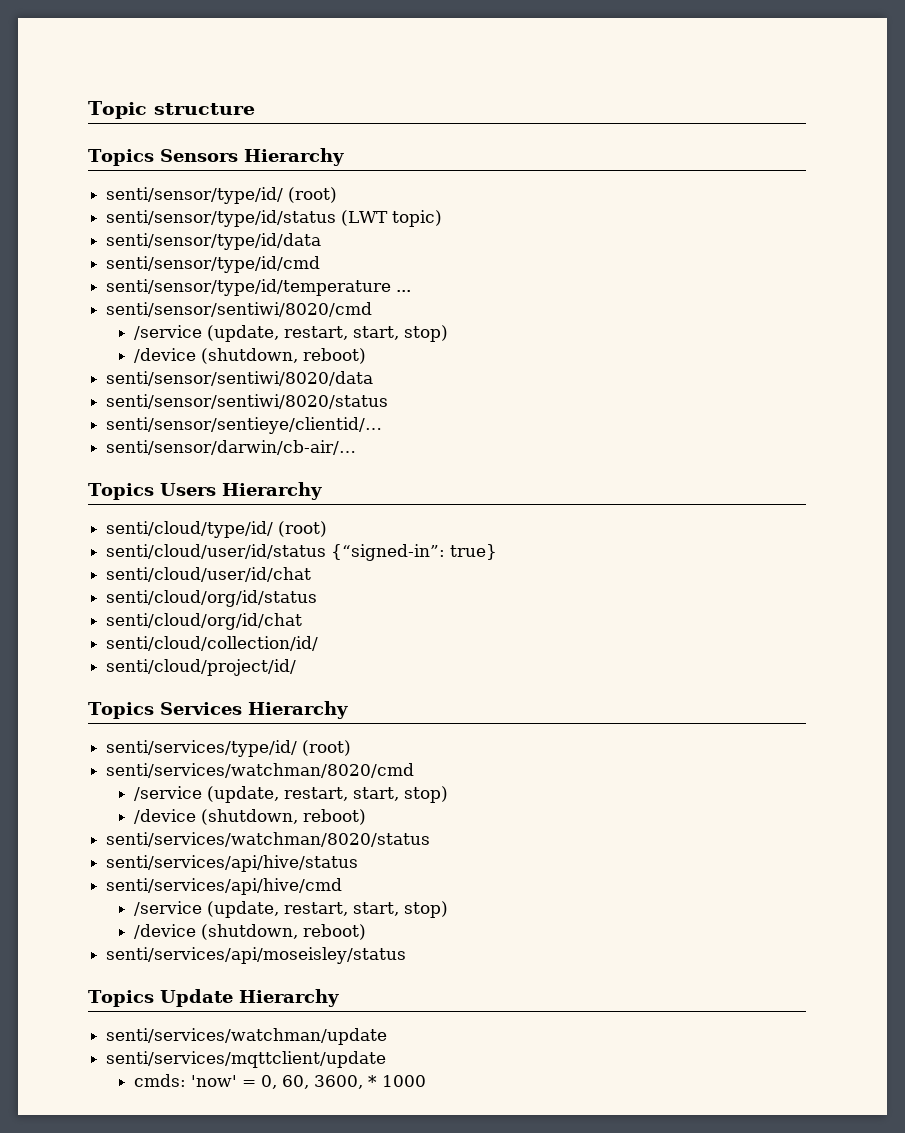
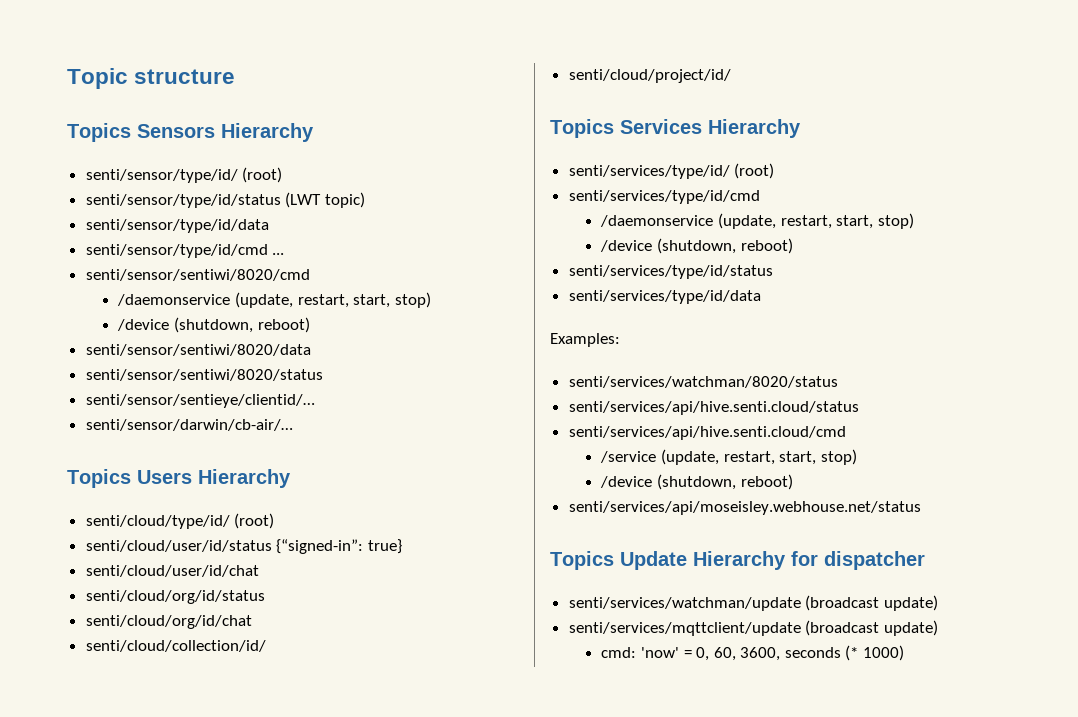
[106,279,392,296] // senti/sensor/type/id/temperature -> (268, 251) none
[133,325,202,340] /service -> [117,294,231,306] /daemonservice
[106,763,415,778] [133,786,448,803] [133,809,366,825] [106,832,431,847] [106,855,359,872] [106,878,343,895] [133,901,448,918] [133,924,366,940] [106,947,407,964] senti/services/watchman/8020/cmd // /service (update, restart, start, stop) // /device (shutdown, reboot) // senti/services/watchman/8020/status // senti/services/api/hive/status // senti/services/api/hive/cmd // /service (update, restart, start, stop) // /device (shutdown, reboot) // senti/services/api/moseisley/status -> [568,190,760,204] [600,213,914,229] [600,238,793,254] [568,265,773,279] [568,290,761,304] [550,333,620,347] [568,376,838,388] [568,401,859,415] [568,426,846,440] [600,449,857,465] [600,474,793,490] [568,501,921,515] senti/services/type/id/cmd // /daemonservice (update, restart, start, stop) // /device (shutdown, reboot) // senti/services/type/id/status // senti/services/type/id/data // Examples: // senti/services/watchman/8020/status // senti/services/api/hive.senti.cloud/status // senti/services/api/hive.senti.cloud/cmd // /service (update, restart, start, stop) // /device (shutdown, reboot) // senti/services/api/moseisley.webhouse.net/status
(339, 998) none -> [791,551,925,570] for dispatcher
(388, 1036) none -> [805,595,938,611] (broadcast update)
[133,1074,186,1087] // cmds: -> [805,620,938,636] [601,647,637,658] (broadcast update) // cmd:
[367,1075,426,1087] * 1000 -> [784,645,905,661] seconds (* 1000)

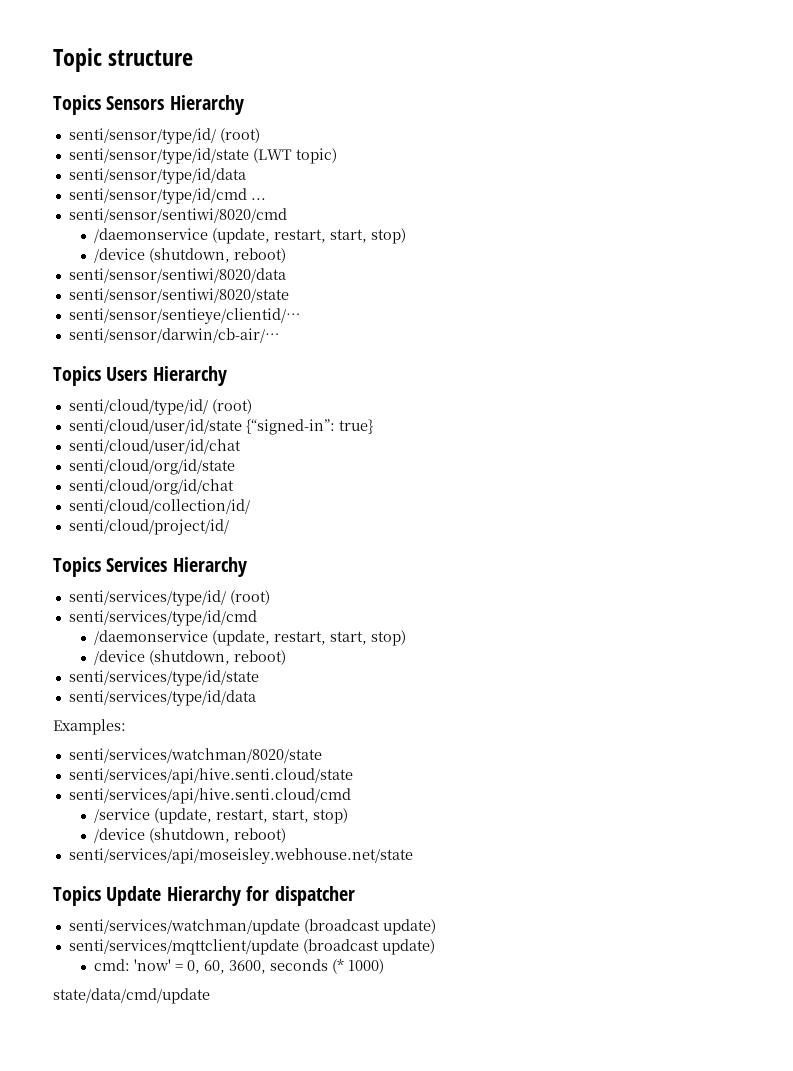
[85,194,281,208] senti/sensor/type/id/status -> [68,148,249,164] senti/sensor/type/id/state
[85,369,323,381] senti/sensor/sentiwi/8020/status -> [68,288,289,303] senti/sensor/sentiwi/8020/state
[85,540,272,552] senti/cloud/user/id/status -> [68,419,242,434] senti/cloud/user/id/state
[85,590,265,604] senti/cloud/org/id/status -> [68,459,235,475] senti/cloud/org/id/state
[568,265,773,279] senti/services/type/id/status -> [68,670,259,686] senti/services/type/id/state
[568,376,838,388] [568,401,859,415] senti/services/watchman/8020/status // senti/services/api/hive.senti.cloud/status -> [68,748,322,763] [68,768,353,784] senti/services/watchman/8020/state // senti/services/api/hive.senti.cloud/state
[568,501,921,515] senti/services/api/moseisley.webhouse.net/status -> [68,848,413,864] senti/services/api/moseisley.webhouse.net/state
(905, 653) none -> [53,988,210,1004] // state/data/cmd/update

